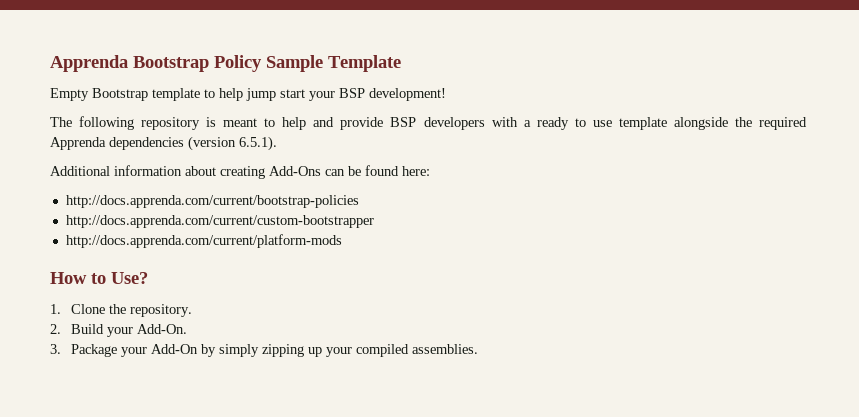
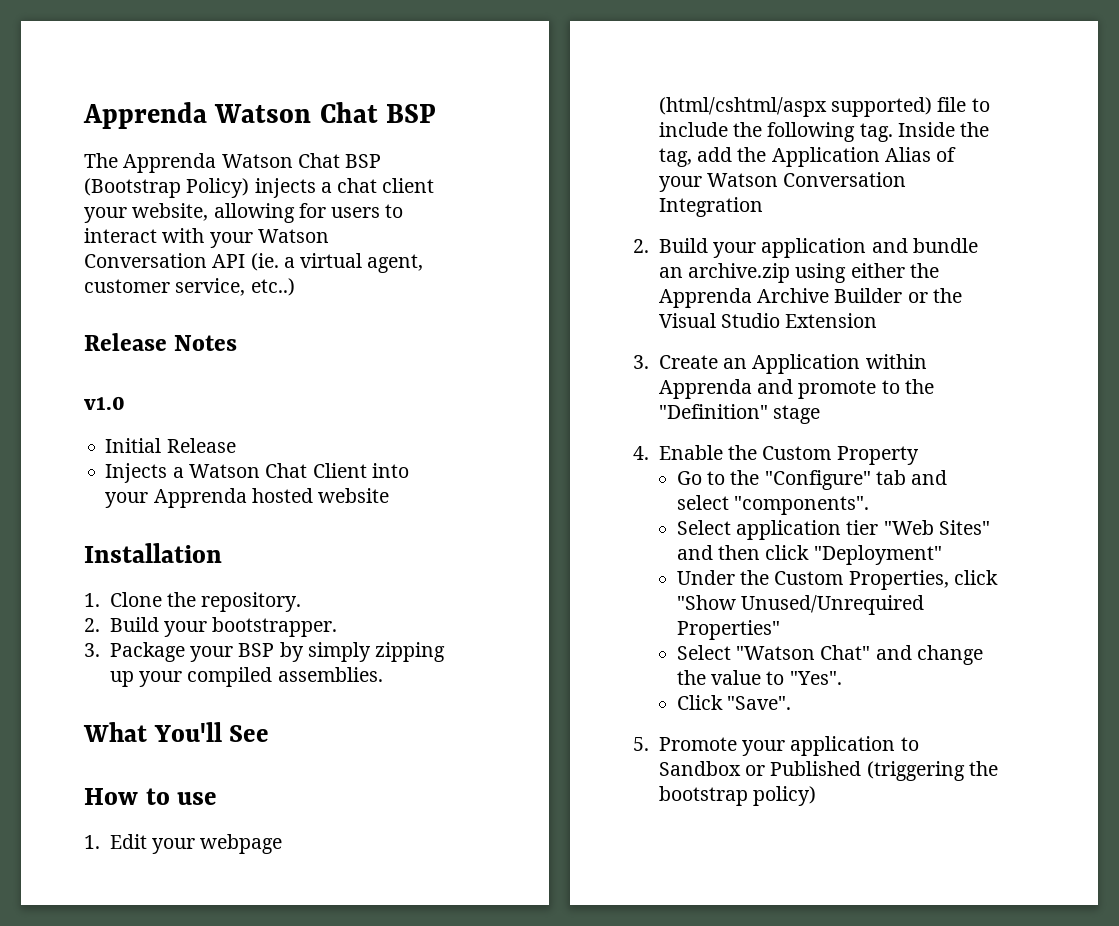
[50,55,401,72] [50,88,446,101] Apprenda Bootstrap Policy Sample Template // Empty Bootstrap template to help jump start your BSP development! -> [83,102,437,129] Apprenda Watson Chat BSP
[79,116,807,130] [50,136,277,151] [50,165,430,179] [65,195,359,208] [65,215,374,228] [65,234,342,248] [50,272,148,284] following repository is meant to help and provide BSP developers with a ready to use template alongside the required Apprenda dependencies (version 6.5.1). // Additional information about creating Add-Ons can be found here: // http://docs.apprenda.com/current/bootstrap-policies // http://docs.apprenda.com/current/custom-bootstrapper // http://docs.apprenda.com/current/platform-mods // How to Use? -> [123,153,382,173] [84,178,435,198] [84,203,404,223] [84,228,329,248] [84,253,424,273] [84,278,295,296] [84,333,238,351] [84,396,125,410] [105,438,236,453] [105,463,409,483] [105,488,390,508] [84,543,222,563] Apprenda Watson Chat BSP (Bootstrap Policy) injects a chat client your website, allowing for users to interact with your Watson Conversation API (ie. a virtual agent, customer service, etc..) // Release Notes // v1.0 // Initial Release // Injects a Watson Chat Client into your Apprenda hosted website // Installation
[136,324,187,334] Add-On. -> [212,617,338,637] bootstrapper.
[150,344,198,354] Add-On -> [238,643,275,657] BSP
(478, 349) none -> [83,722,270,742] [84,788,218,805] [84,834,283,854] [658,97,990,117] [658,122,990,142] [658,147,957,167] [658,172,907,192] [658,197,763,217] [633,238,978,258] [658,263,939,283] [658,288,962,308] [658,313,878,328] [633,354,927,374] [658,379,934,399] [658,404,821,424] [633,445,919,465] [676,470,948,490] [676,495,870,515] [676,520,990,540] [676,545,942,565] [676,570,998,590] [676,595,925,615] [676,620,780,640] [676,645,983,665] [676,670,842,685] [676,695,792,710] [633,736,919,756] [658,761,998,781] [658,786,817,806] // What You'll See // How to use // 1. Edit your webpage (html/cshtml/aspx supported) file to include the following tag. Inside the tag, add the Application Alias of your Watson Conversation Integration // 2. Build your application and bundle an archive.zip using either the Apprenda Archive Builder or the Visual Studio Extension // 3. Create an Application within Apprenda and promote to the "Definition" stage // 4. Enable the Custom Property // Go to the "Configure" tab and select "components". // Select application tier "Web Sites" and then click "Deployment" // Under the Custom Properties, click "Show Unused/Unrequired Properties" // Select "Watson Chat" and change the value to "Yes". // Click "Save". // 5. Promote your application to Sandbox or Published (triggering the bootstrap policy)

